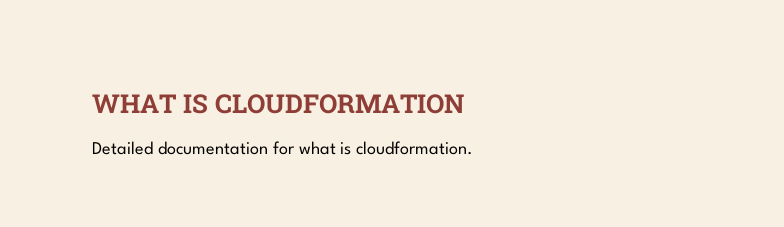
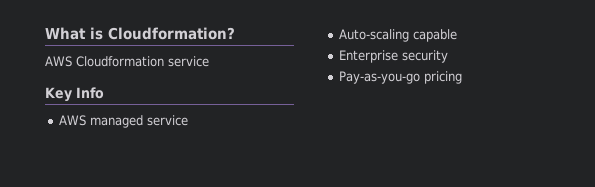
[92,94,465,114] [92,141,474,155] WHAT IS CLOUDFORMATION // Detailed documentation for what is cloudformation. -> [45,27,235,40] [45,56,209,67] [45,87,104,102] [58,115,188,128] [338,29,457,42] [338,50,448,63] [338,71,462,84] What is Cloudformation? // AWS Cloudformation service // Key Info // AWS managed service // Auto-scaling capable // Enterprise security // Pay-as-you-go pricing

